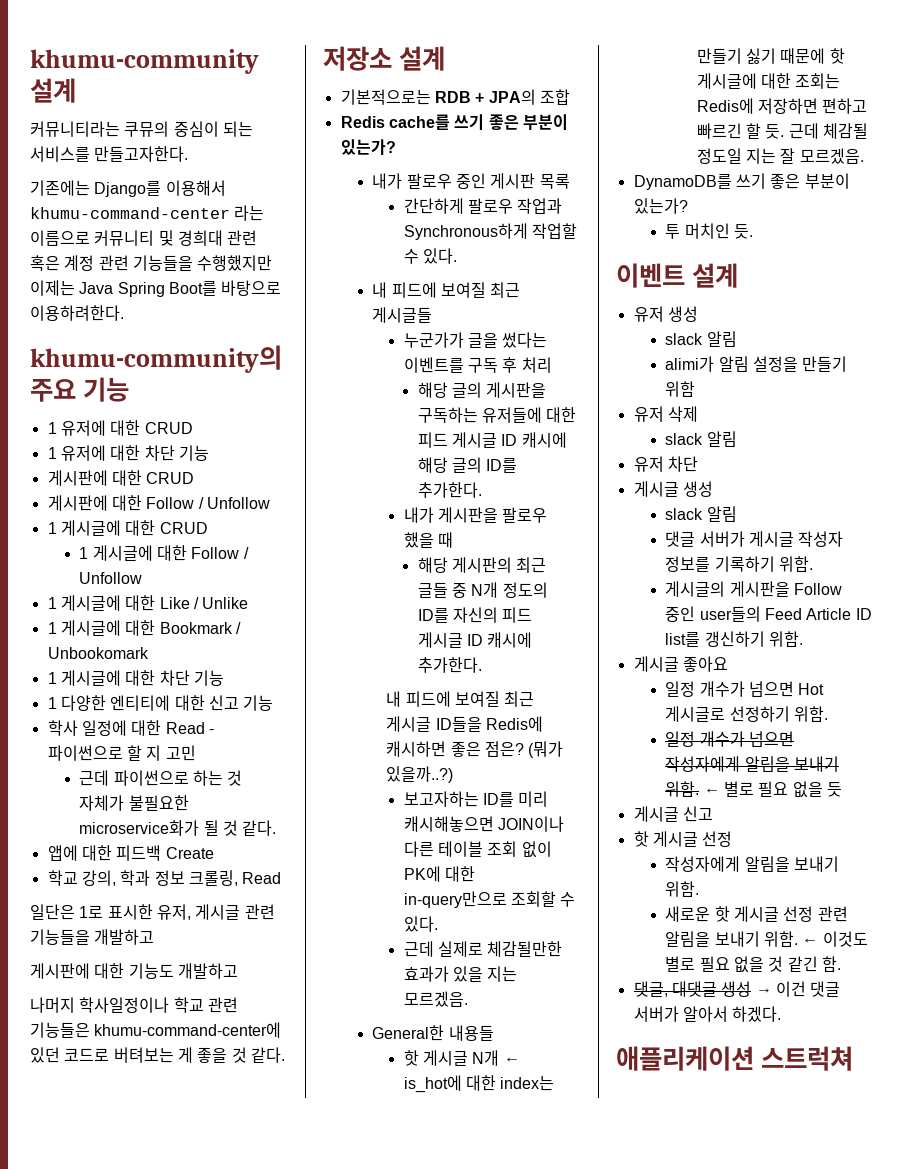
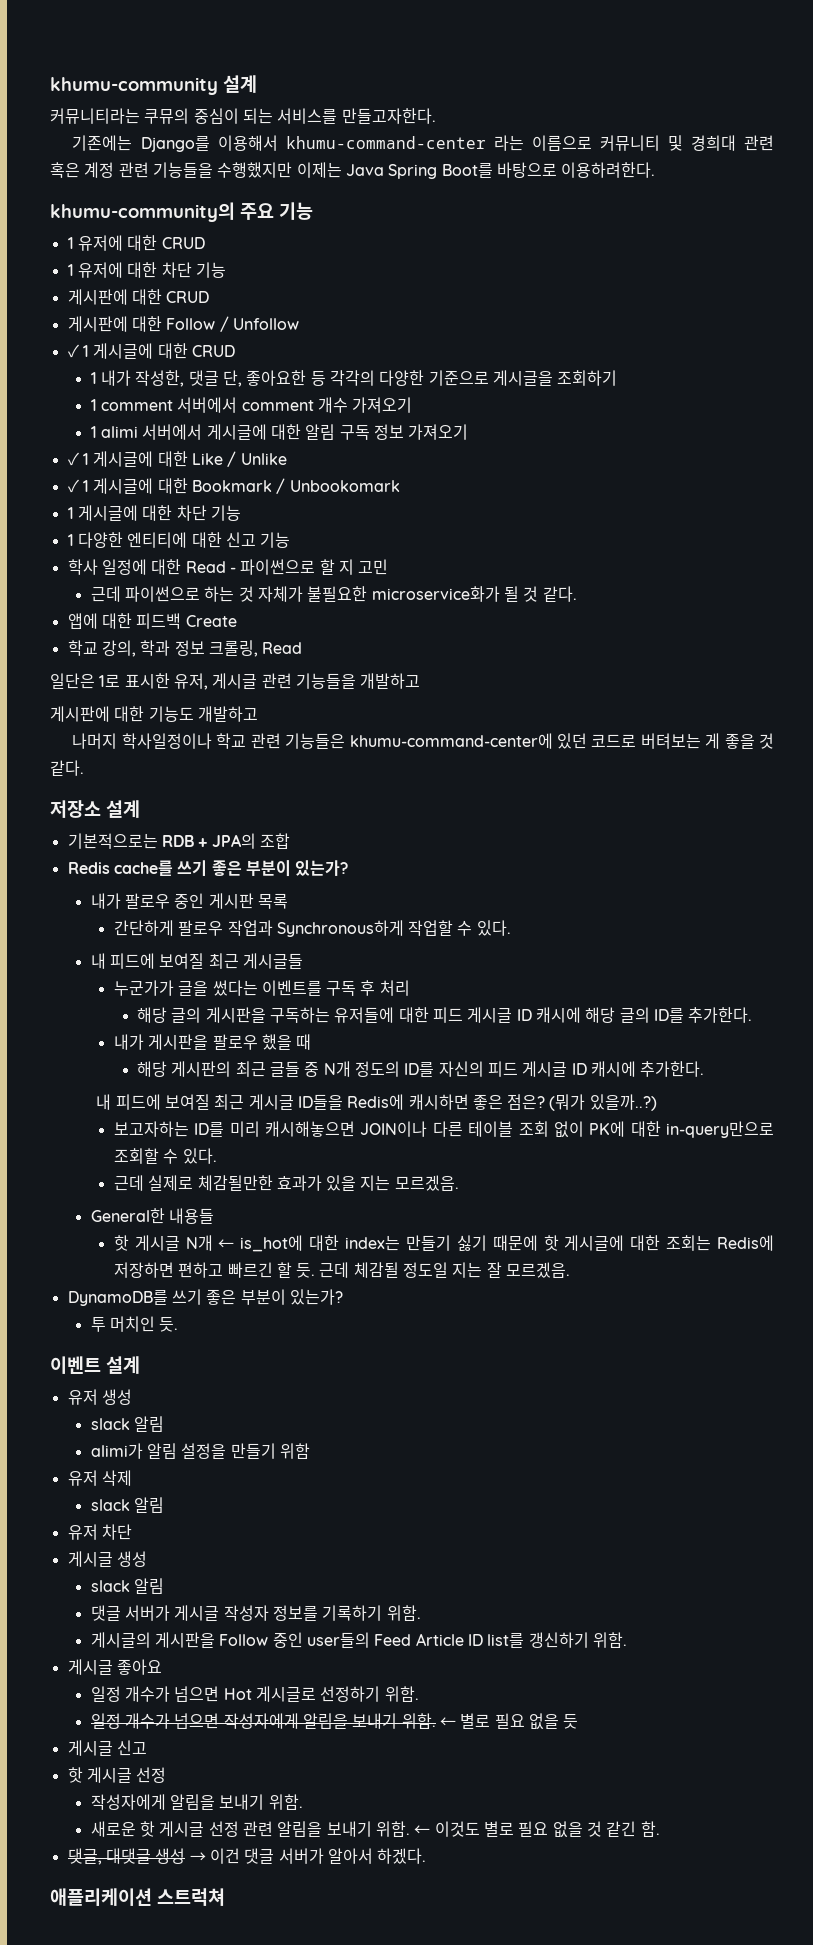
(270, 503) none -> [67,344,79,358] ✓
[92,545,249,561] [79,572,143,584] 게시글에 대한 Follow / Unfollow // -> [101,370,618,387] [90,397,413,413] [90,424,469,440] [67,452,79,466] 내가 작성한, 댓글 단, 좋아요한 등 각각의 다양한 기준으로 게시글을 조회하기 // 1 comment 서버에서 comment 개수 가져오기 // 1 alimi 서버에서 게시글에 대한 알림 구독 정보 가져오기 // ✓
(249, 603) none -> [67,479,79,493] ✓

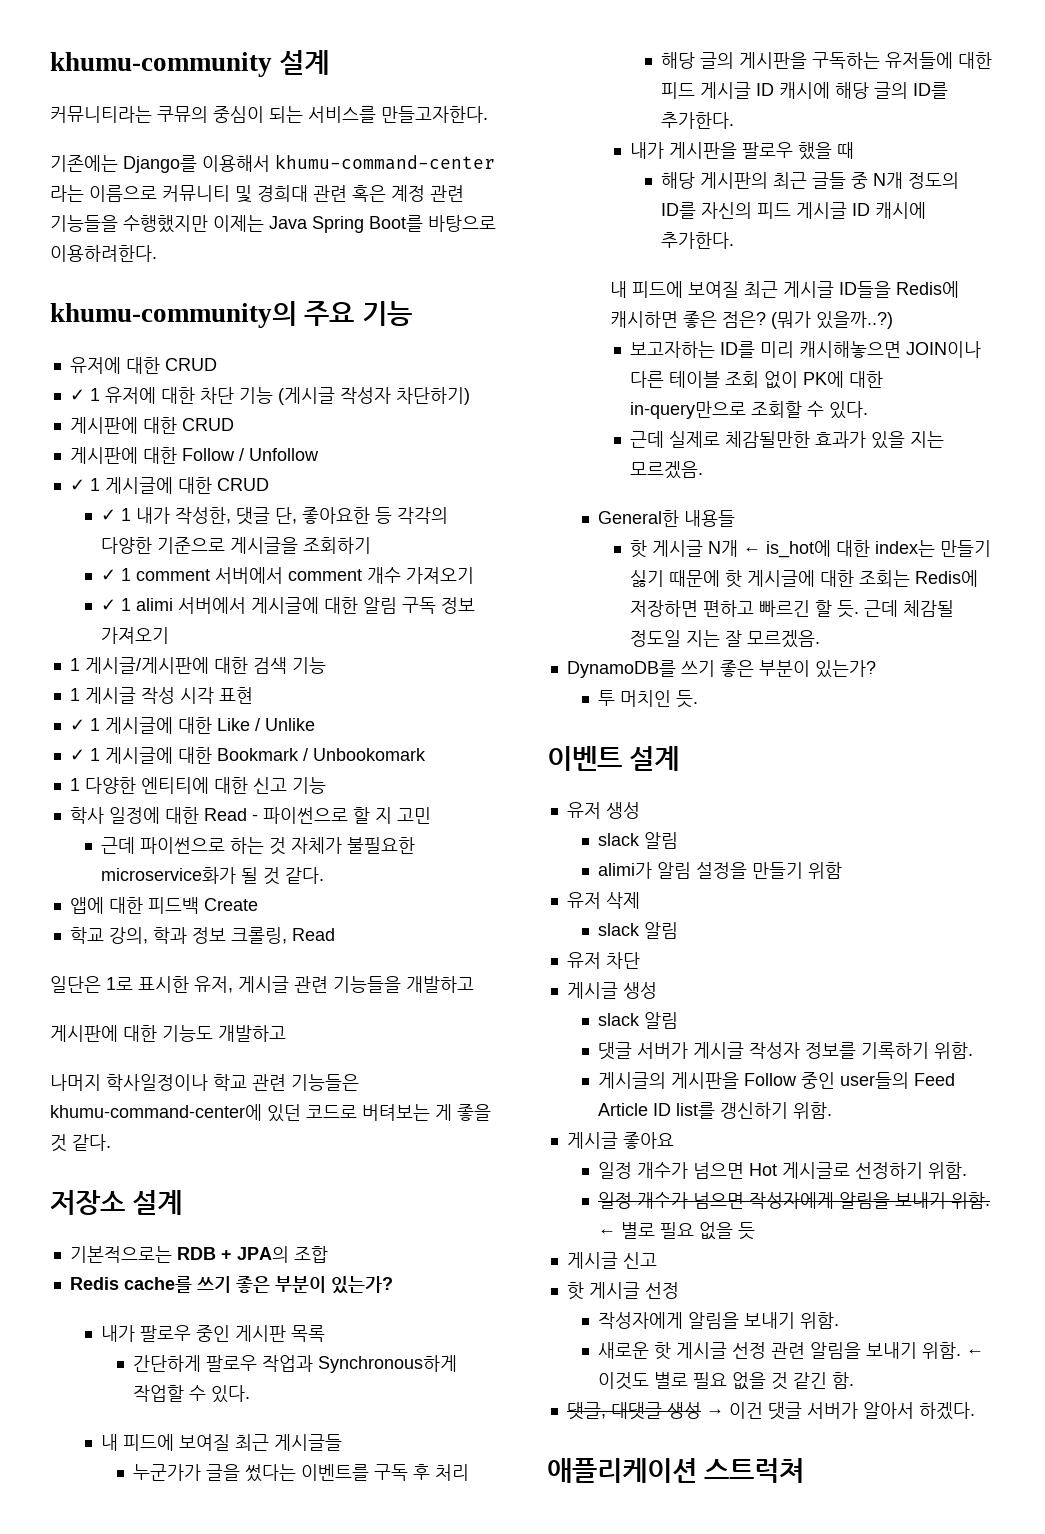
[67,237,74,249] 1 -> (412, 313) none
(205, 243) none -> [69,389,85,401] ✓
(226, 270) none -> [277,387,470,405] (게시글 작성자 차단하기)
(235, 351) none -> [101,509,117,521] ✓
(618, 378) none -> [101,569,117,581] ✓
(413, 405) none -> [101,599,117,611] ✓
(469, 432) none -> [69,657,326,674] [69,687,253,704] // 1 게시글/게시판에 대한 검색 기능 // 1 게시글 작성 시각 표현
[67,505,241,521] // 1 게시글에 대한 차단 기능 -> (426, 754) none

